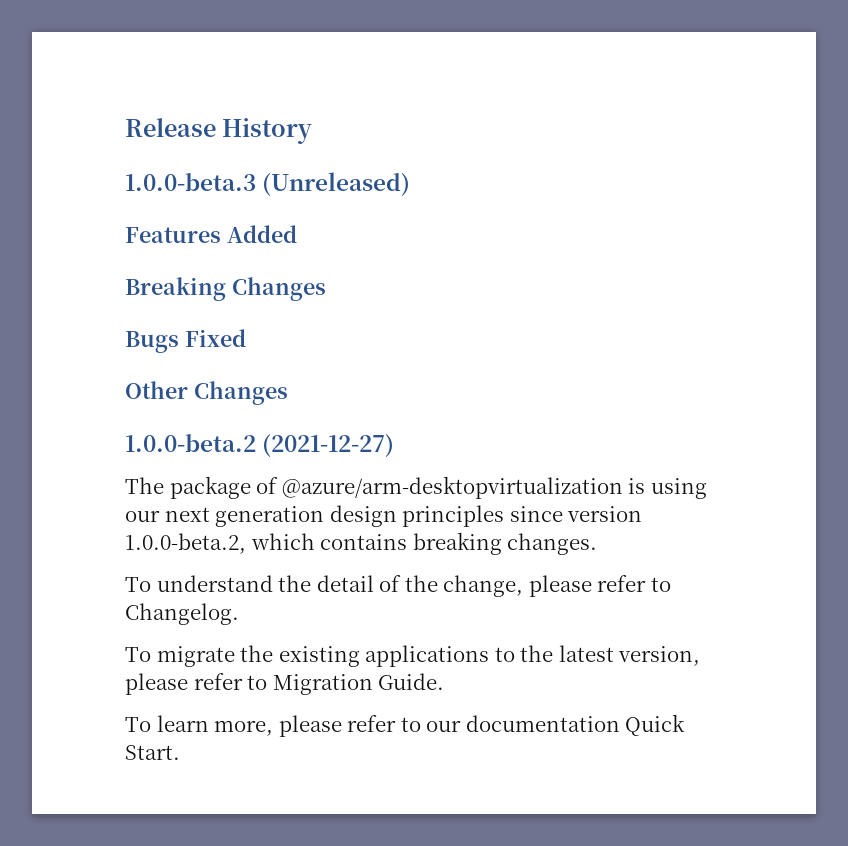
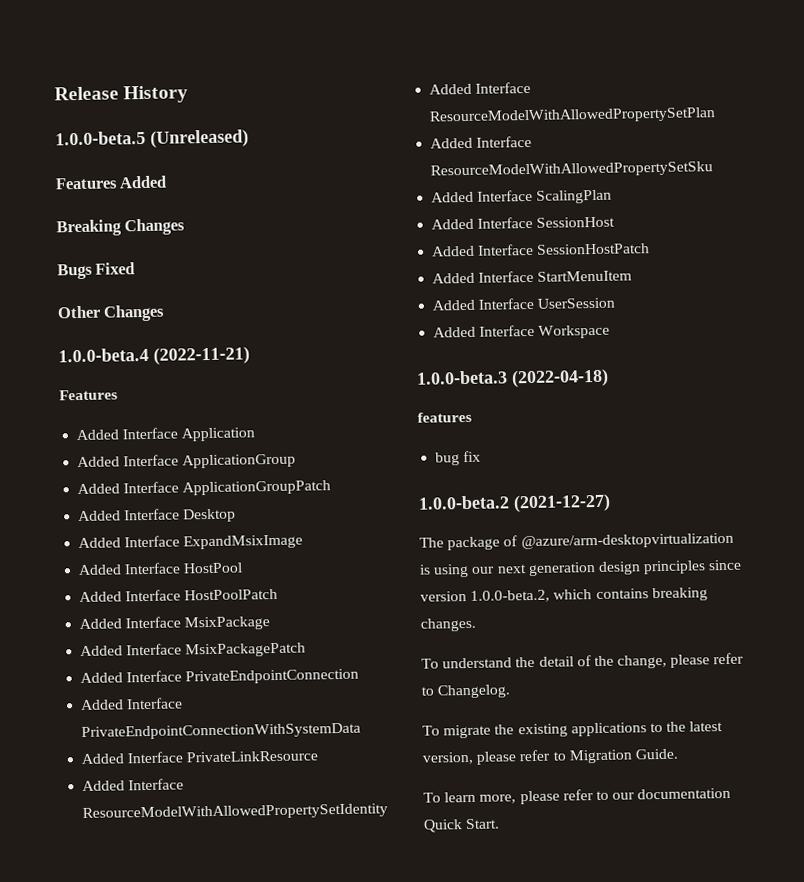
[125,173,256,191] 1.0.0-beta.3 -> [55,130,146,146] 1.0.0-beta.5
(288, 393) none -> [58,346,250,365] [59,389,118,401] [76,427,256,442] [77,453,297,469] [77,480,332,496] [78,508,237,523] [78,534,304,550] [78,562,244,576] [79,588,279,603] [79,616,271,631] [80,642,307,658] [80,668,360,685] [80,697,184,711] [81,722,362,741] [81,750,319,765] [82,778,185,792] [82,803,389,822] [429,81,532,95] [429,107,717,125] [430,135,533,149] [430,161,714,179] [431,189,613,204] [431,216,616,230] [431,243,651,257] [432,270,633,284] [432,297,616,311] [433,324,611,339] [416,368,609,388] [417,411,472,423] [435,450,482,466] // 1.0.0-beta.4 (2022-11-21) // Features // Added Interface Application // Added Interface ApplicationGroup // Added Interface ApplicationGroupPatch // Added Interface Desktop // Added Interface ExpandMsixImage // Added Interface HostPool // Added Interface HostPoolPatch // Added Interface MsixPackage // Added Interface MsixPackagePatch // Added Interface PrivateEndpointConnection // Added Interface PrivateEndpointConnectionWithSystemData // Added Interface PrivateLinkResource // Added Interface ResourceModelWithAllowedPropertySetIdentity // Added Interface ResourceModelWithAllowedPropertySetPlan // Added Interface ResourceModelWithAllowedPropertySetSku // Added Interface ScalingPlan // Added Interface SessionHost // Added Interface SessionHostPatch // Added Interface StartMenuItem // Added Interface UserSession // Added Interface Workspace // 1.0.0-beta.3 (2022-04-18) // features // bug fix

